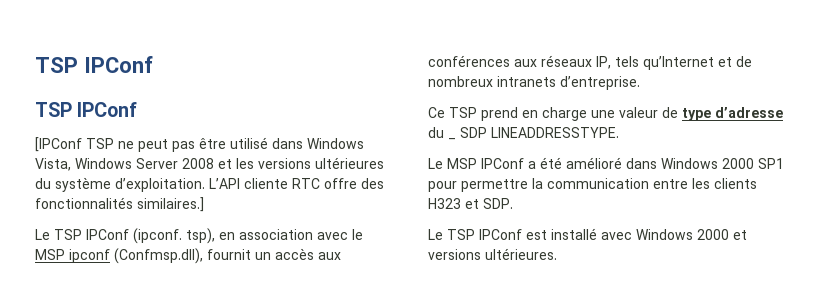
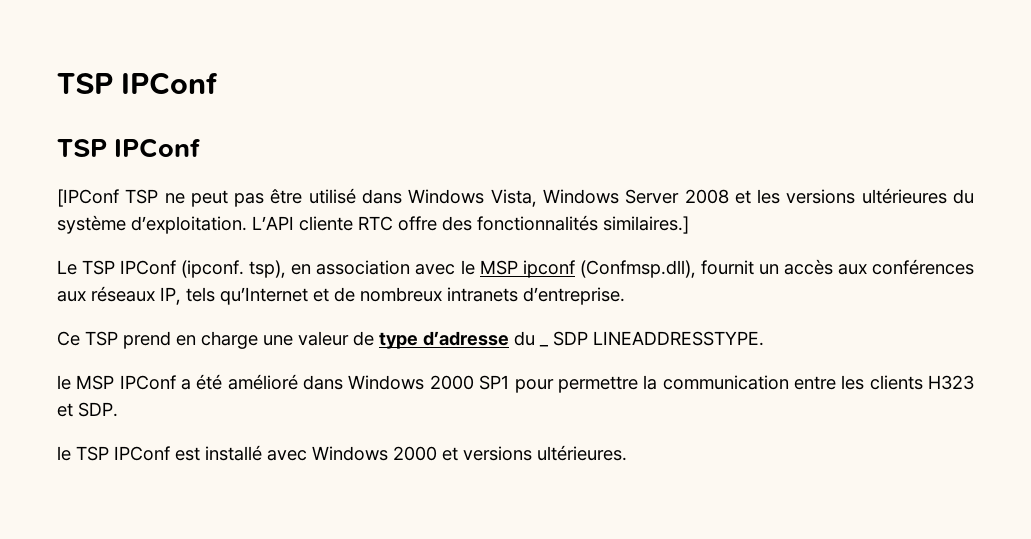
[428,158,443,169] Le -> [57,375,71,390] le
[428,229,443,240] Le -> [57,446,71,461] le

